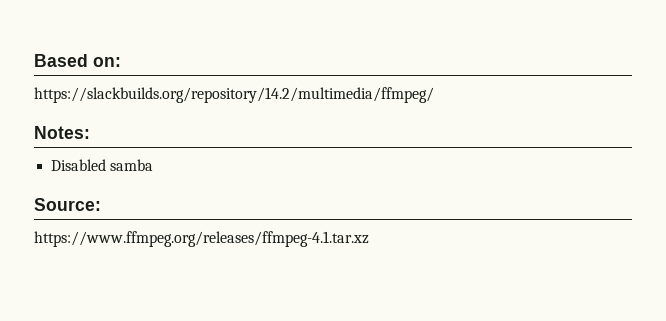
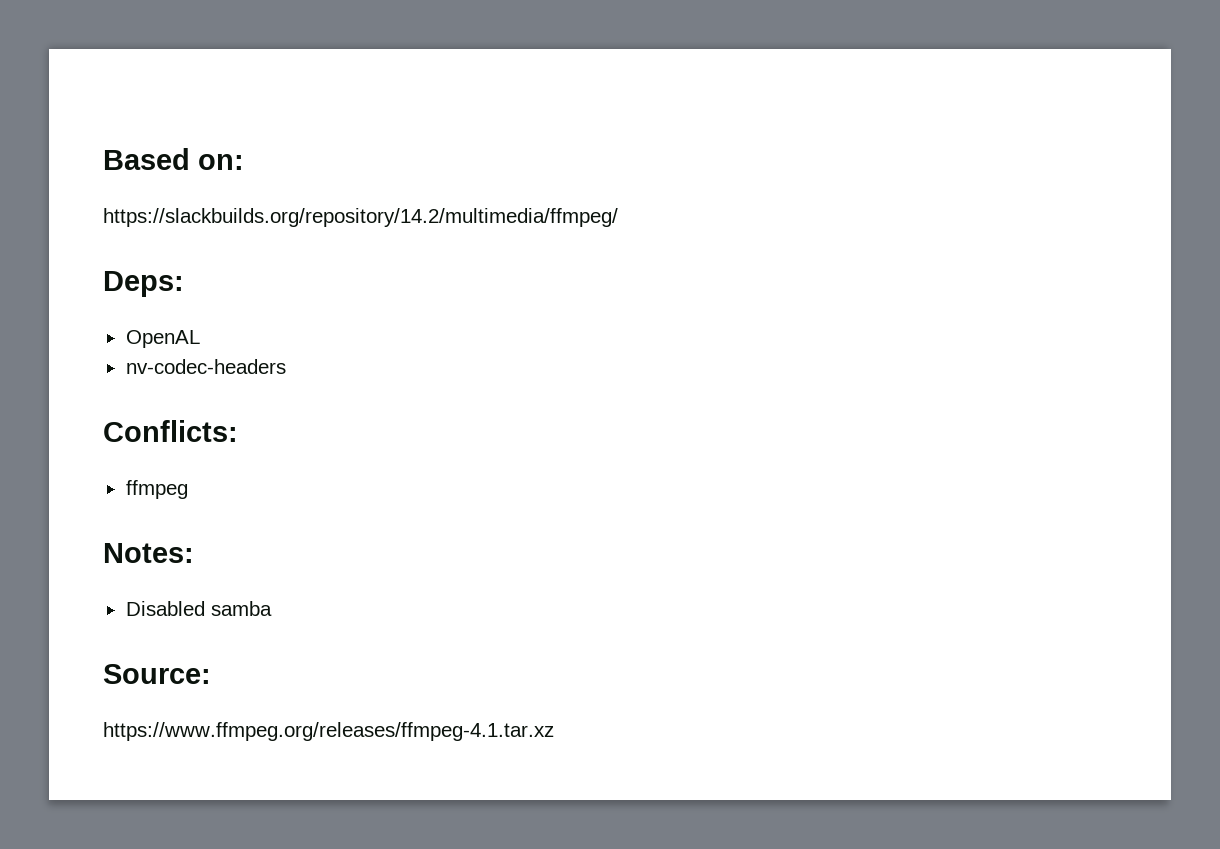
(434, 95) none -> [103,271,184,297] [125,330,200,348] [125,359,286,374] [103,420,238,442] [125,480,188,499] // Deps: // OpenAL // nv-codec-headers // Conflicts: // ffmpeg

